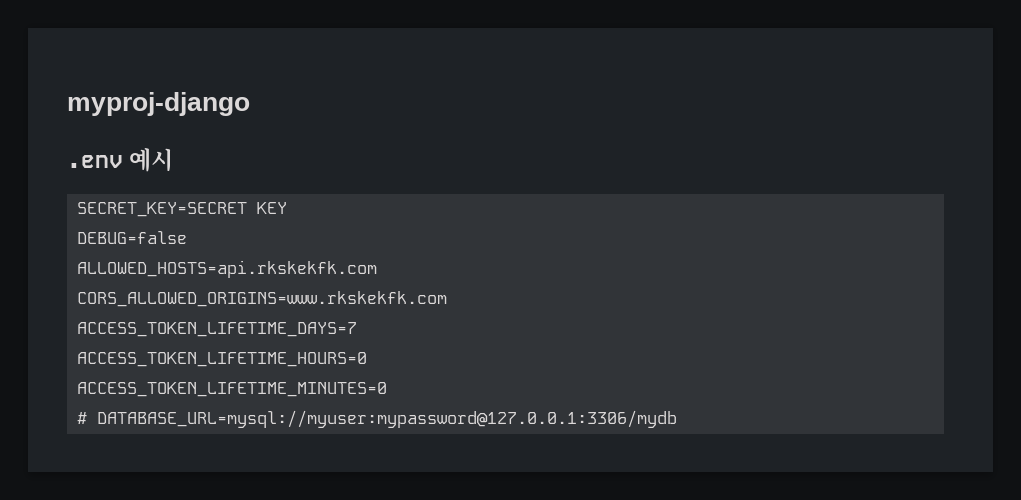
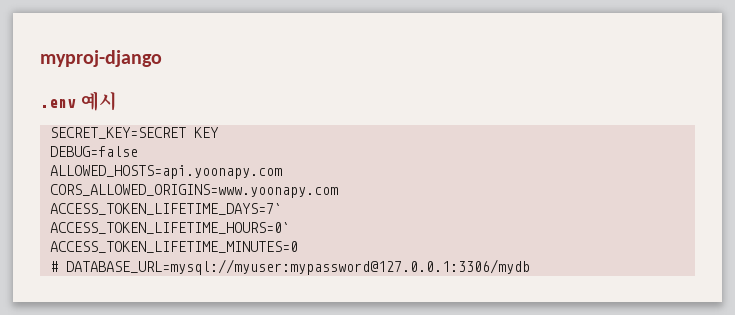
[77,260,378,278] [77,291,448,307] [77,322,358,337] [77,352,368,367] ALLOWED_HOSTS=api.rkskekfk.com // CORS_ALLOWED_ORIGINS=www.rkskekfk.com // ACCESS_TOKEN_LIFETIME_DAYS=7 // ACCESS_TOKEN_LIFETIME_HOURS=0 -> [49,165,282,179] [49,184,338,198] [49,203,282,215] [49,222,290,234] ALLOWED_HOSTS=api.yoonapy.com // CORS_ALLOWED_ORIGINS=www.yoonapy.com // ACCESS_TOKEN_LIFETIME_DAYS=7` // ACCESS_TOKEN_LIFETIME_HOURS=0`

